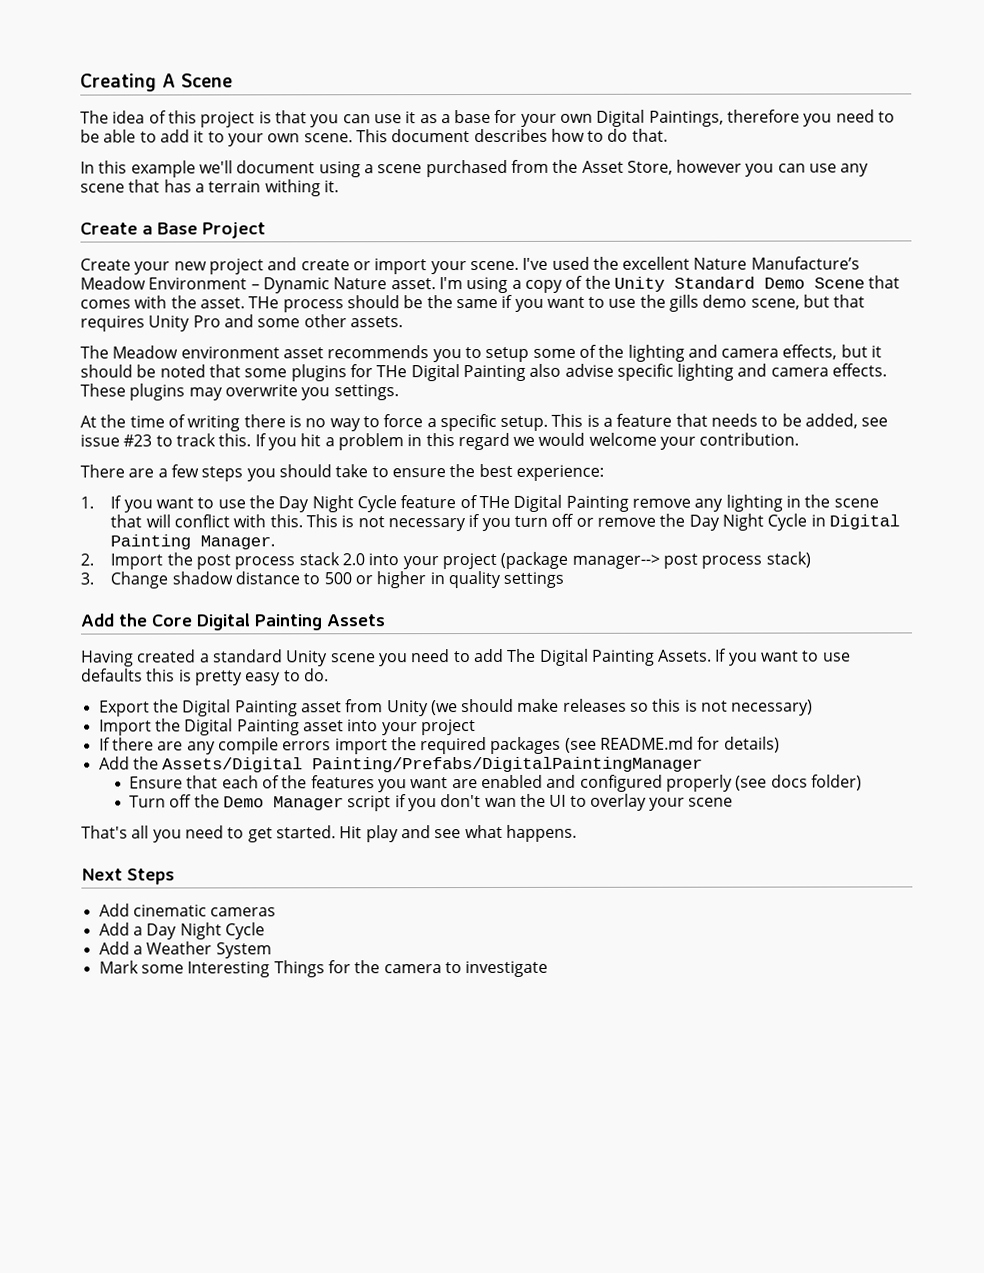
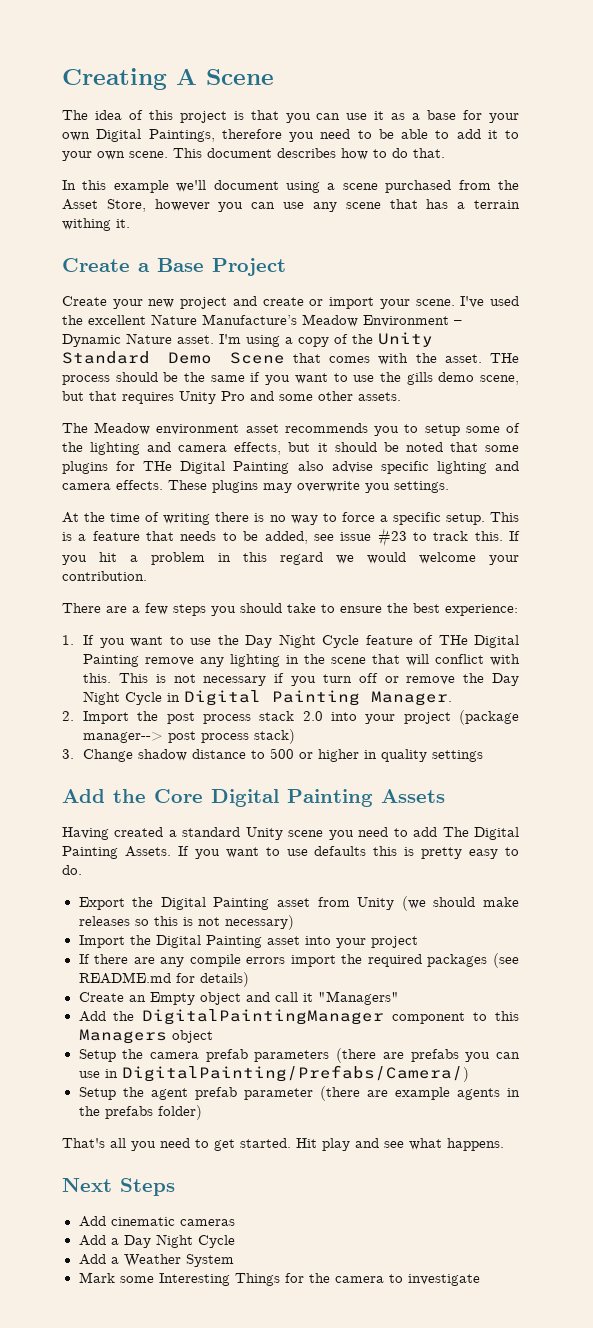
[98,756,704,773] [129,774,862,793] [129,793,734,812] Add the Assets/Digital Painting/Prefabs/DigitalPaintingManager // Ensure that each of the features you want are enabled and configured properly (see docs folder) // Turn off the Demo Manager script if you don't wan the UI to overlay your scene -> [78,991,399,1005] [78,1009,519,1025] [78,1029,213,1044] [78,1048,520,1063] [78,1065,469,1082] [78,1086,520,1101] [78,1105,202,1120] Create an Empty object and call it "Managers" // Add the DigitalPaintingManager component to this Managers object // Setup the camera prefab parameters (there are prefabs you can use in DigitalPainting/Prefabs/Camera/) // Setup the agent prefab parameter (there are example agents in the prefabs folder)

